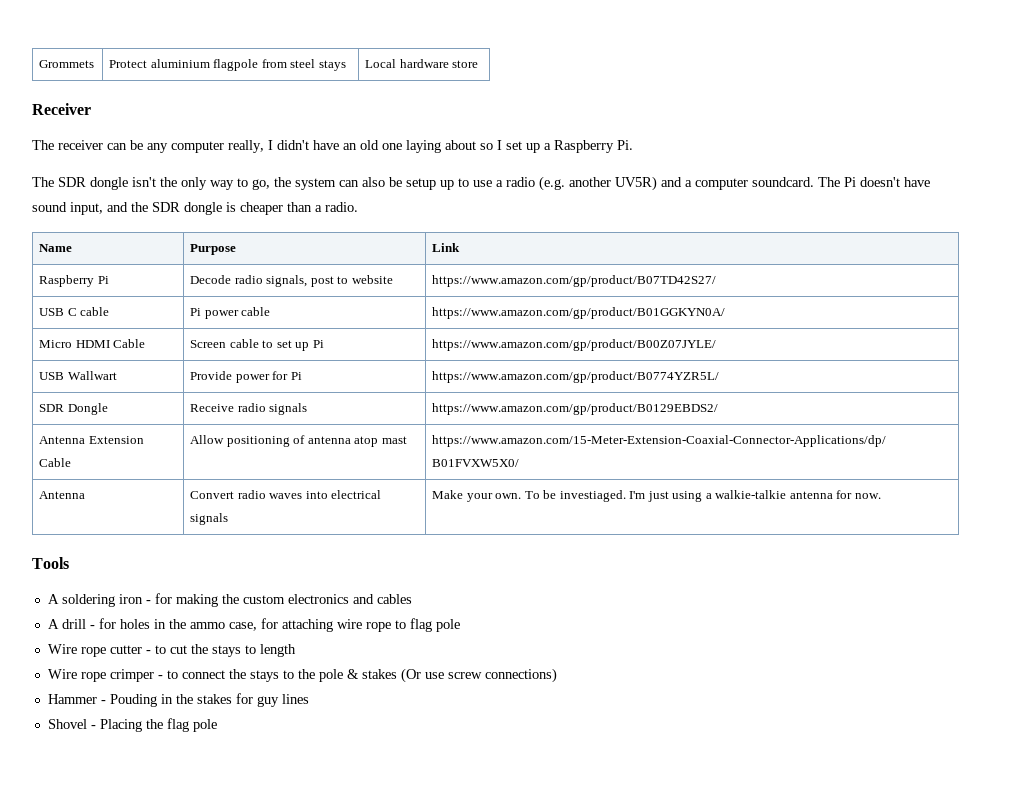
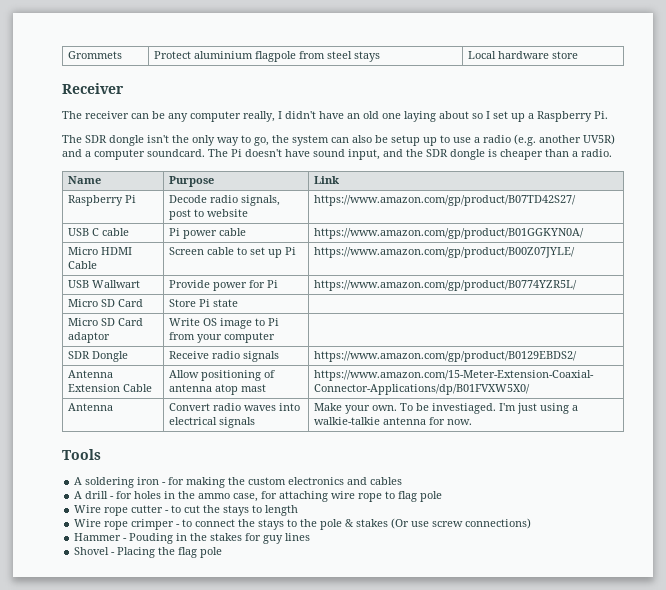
(720, 377) none -> [67,299,143,307] [168,299,238,307] [67,318,143,326] [67,332,110,343] [168,318,279,329] [168,332,275,343] // Micro SD Card | Store Pi state | // Micro SD Card adaptor | Write OS image to Pi from your computer |

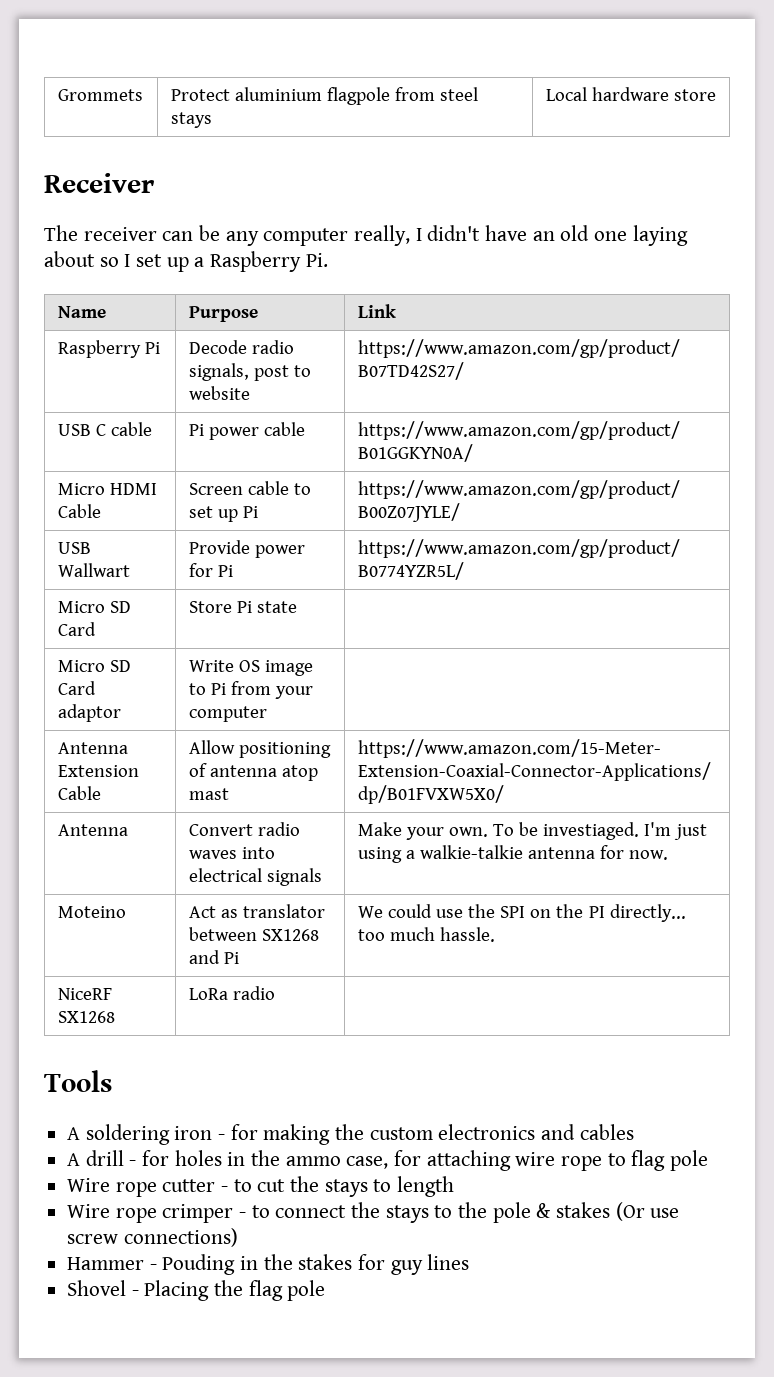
[62,134,615,146] [62,149,612,160] // The SDR dongle isn't the only way to go, the system can also be setup up to use a radio (e.g. another UV5R) and a computer soundcard. The Pi doesn't have sound input, and the SDR dongle is cheaper than a radio. -> (328, 260) none
[67,351,128,362] [168,351,279,362] [313,351,577,362] // SDR Dongle | Receive radio signals | https://www.amazon.com/gp/product/B0129EBDS2/ -> (267, 714) none
(472, 422) none -> [57,906,126,918] [188,904,325,918] [188,927,319,941] [188,950,239,964] [357,904,686,922] [357,927,495,942] [57,988,112,1000] [57,1011,115,1023] [188,986,275,1000] // Moteino | Act as translator between SX1268 and Pi | We could use the SPI on the PI directly... too much hassle. // NiceRF SX1268 | LoRa radio |

